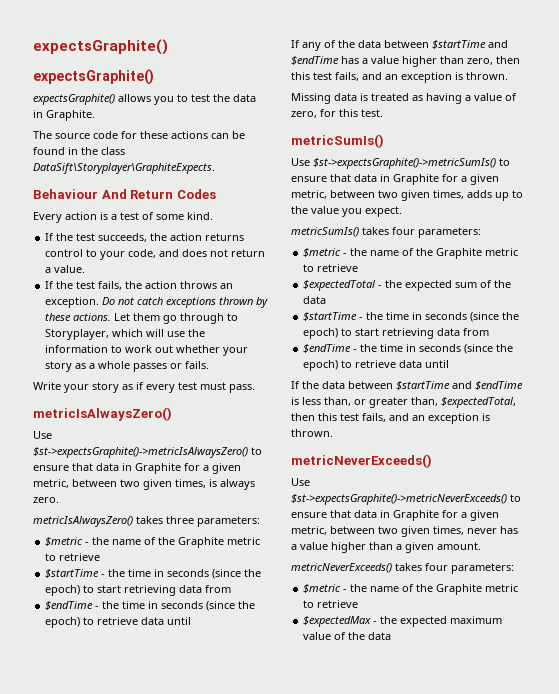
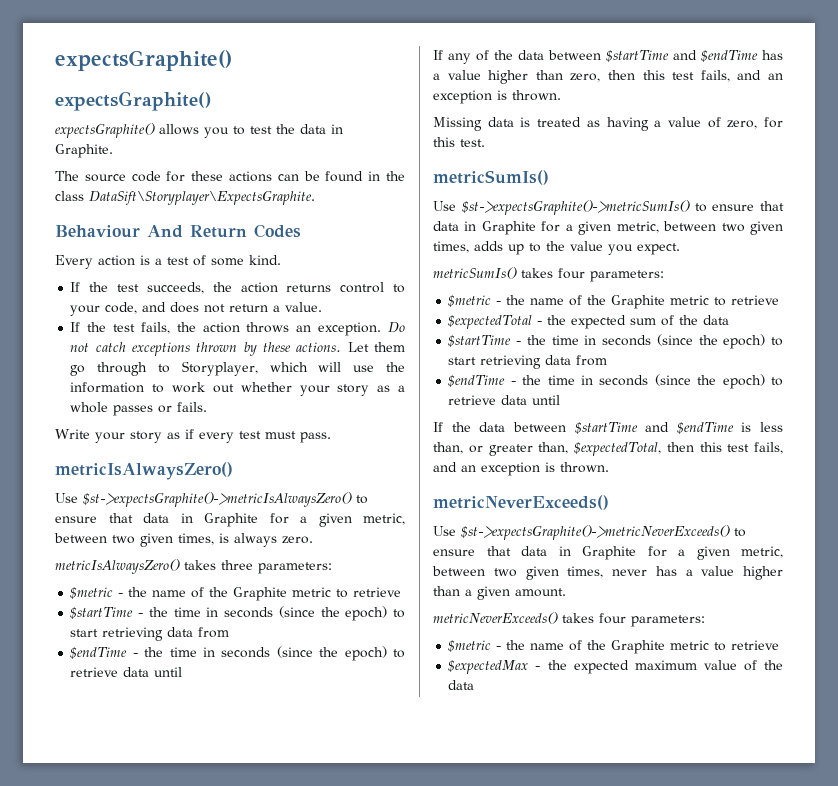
[33,163,215,174] DataSift\Storyplayer\GraphiteExpects. -> [89,191,315,205] DataSift\Storyplayer\ExpectsGraphite.

